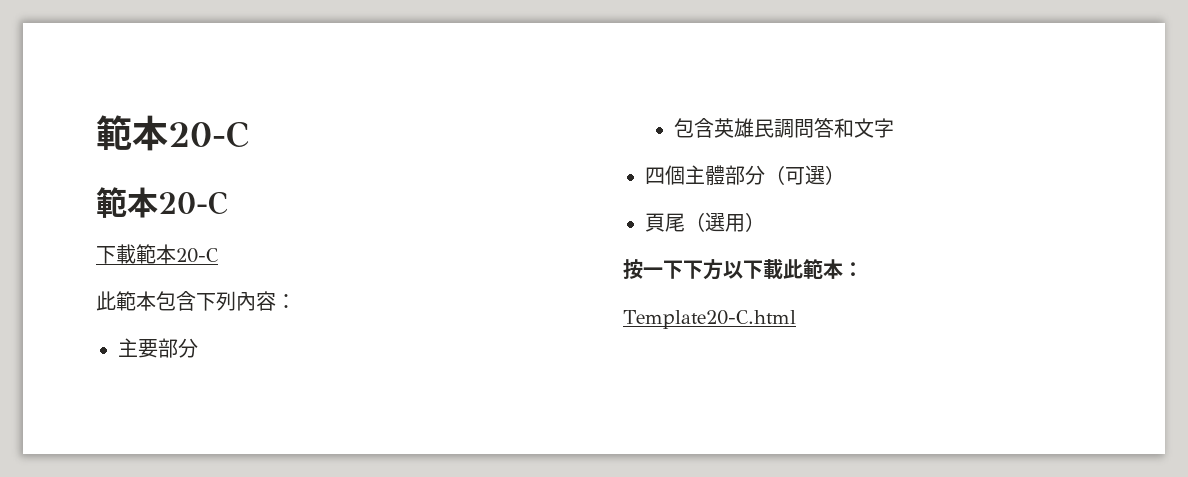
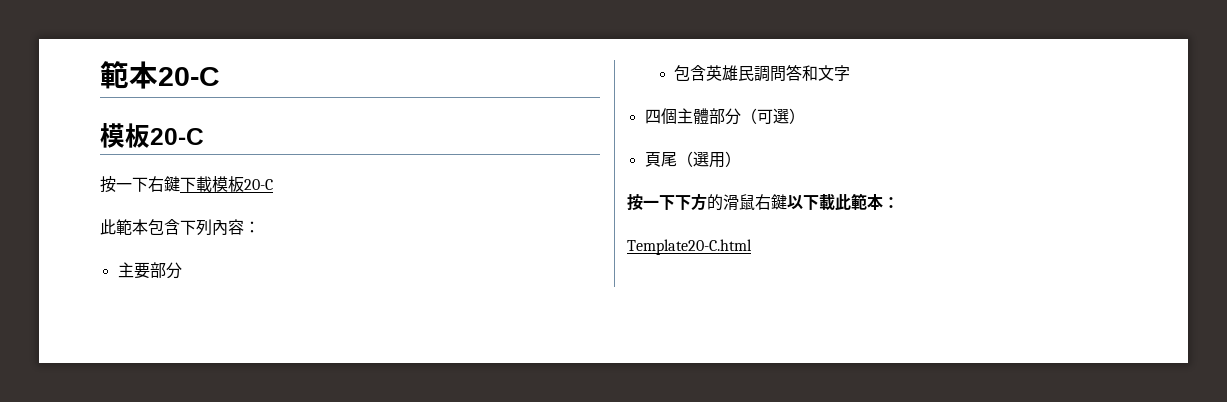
[96,115,249,151] [96,187,228,218] [96,244,176,264] 範本20-C // 範本20-C // 下載範本 -> [100,61,220,89] [100,123,204,148] [100,176,244,193] 範本20-C // 模板20-C // 按一下右鍵下載模板
(723, 269) none -> [707,194,787,211] 的滑鼠右鍵

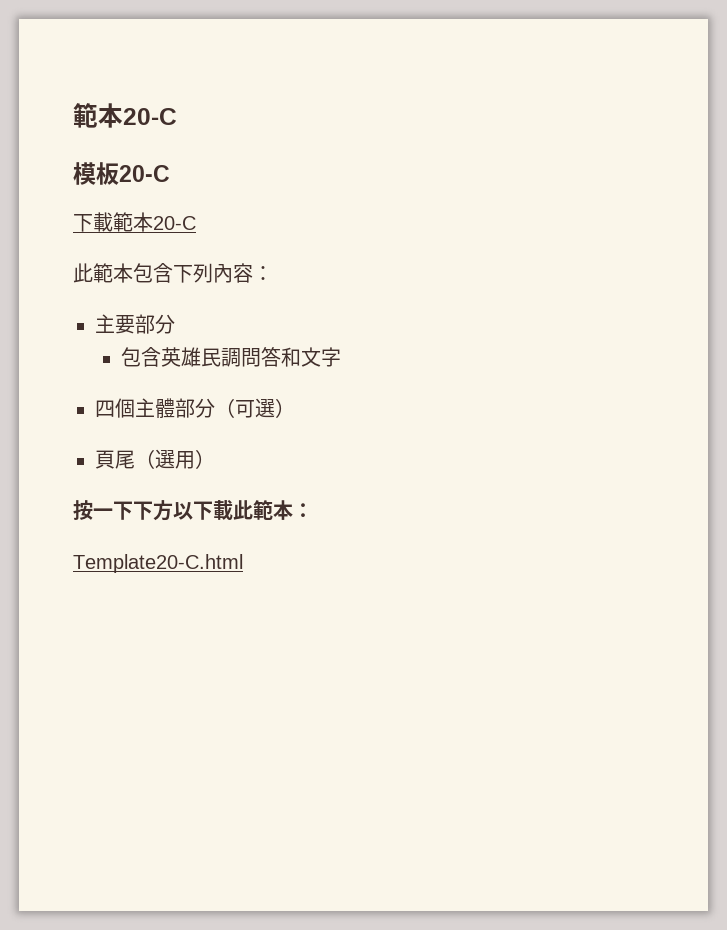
[100,176,244,193] 按一下右鍵下載模板 -> [73,212,153,232] 下載範本
[707,194,787,211] 的滑鼠右鍵 -> (173, 510) none

